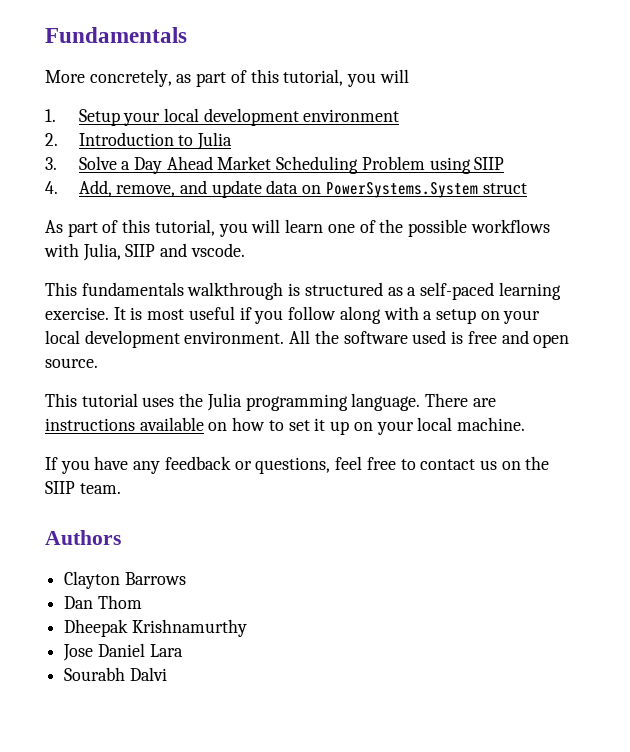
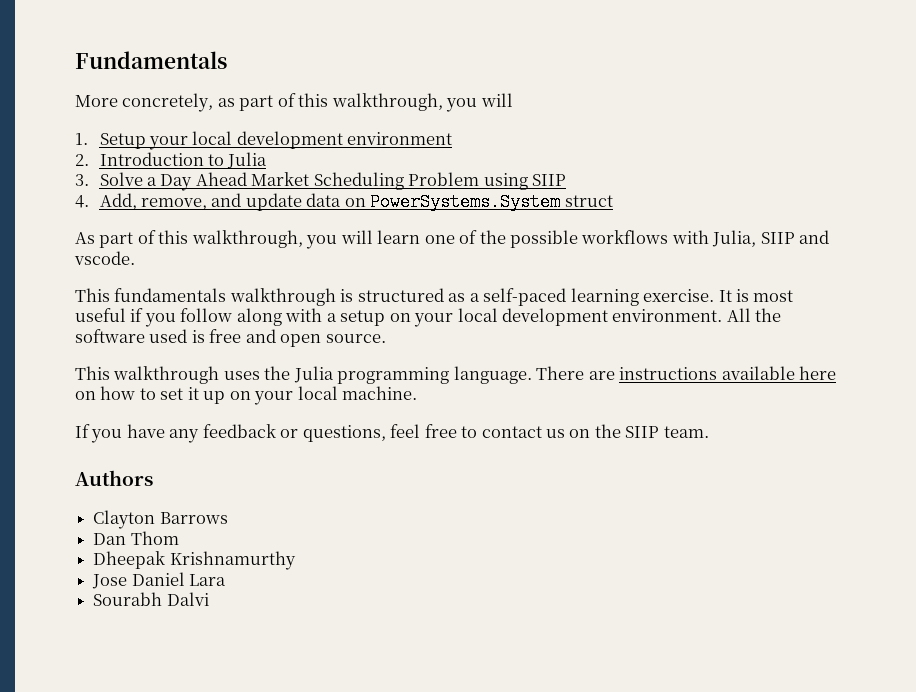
[283,69,344,86] tutorial, -> [331,93,443,111] walkthrough,
[154,219,215,236] tutorial, -> [191,230,303,248] walkthrough,
[81,393,138,407] tutorial -> [113,366,220,384] walkthrough
(204, 424) none -> [799,366,837,380] here

